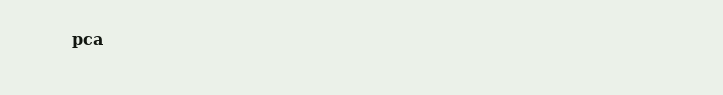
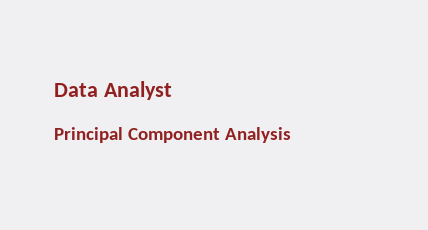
[72,36,103,48] pca -> [54,81,172,100] [54,127,291,143] Data Analyst // Principal Component Analysis

